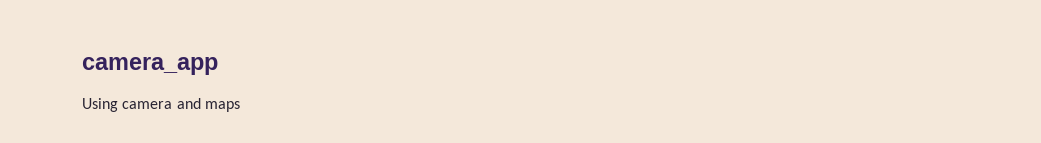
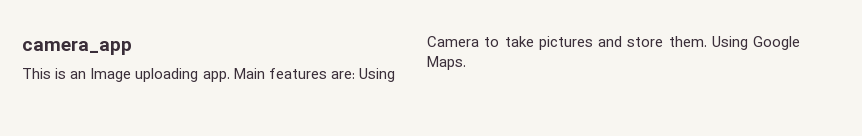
[82,98,240,112] Using camera and maps -> [22,68,395,82] [427,36,800,50] [427,56,466,70] This is an Image uploading app. Main features are: Using Camera to take pictures and store them. Using Google Maps.

